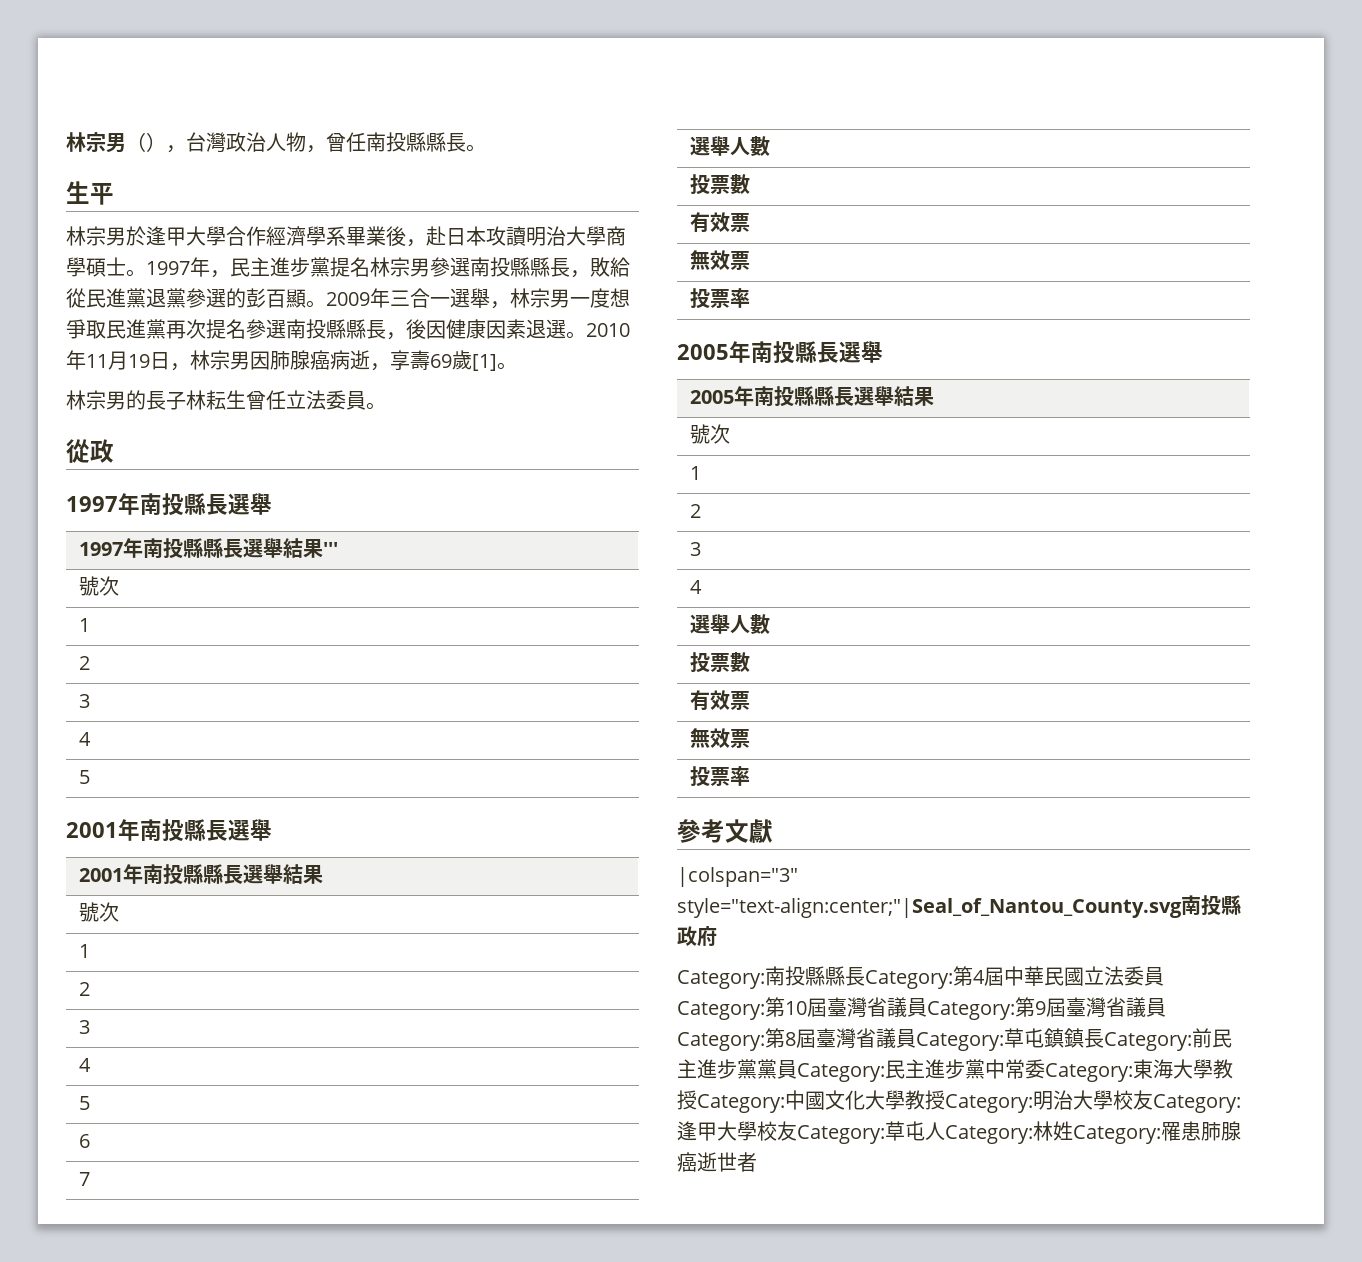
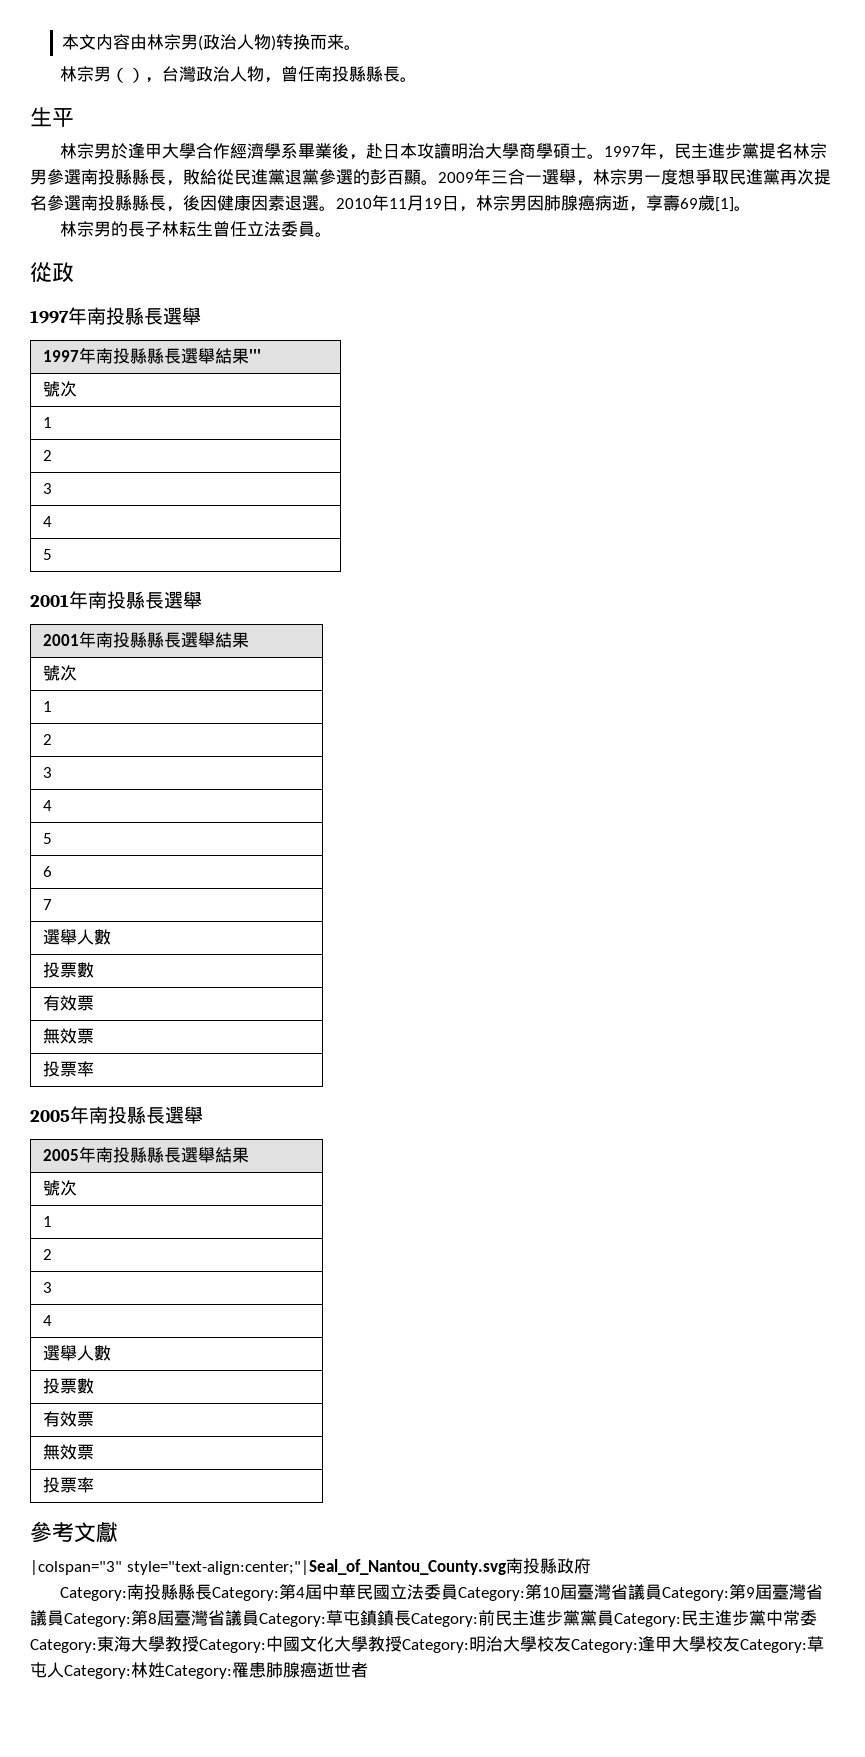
(66, 142) none -> [62,34,362,51] 本文内容由林宗男(政治人物)转换而来。 //

